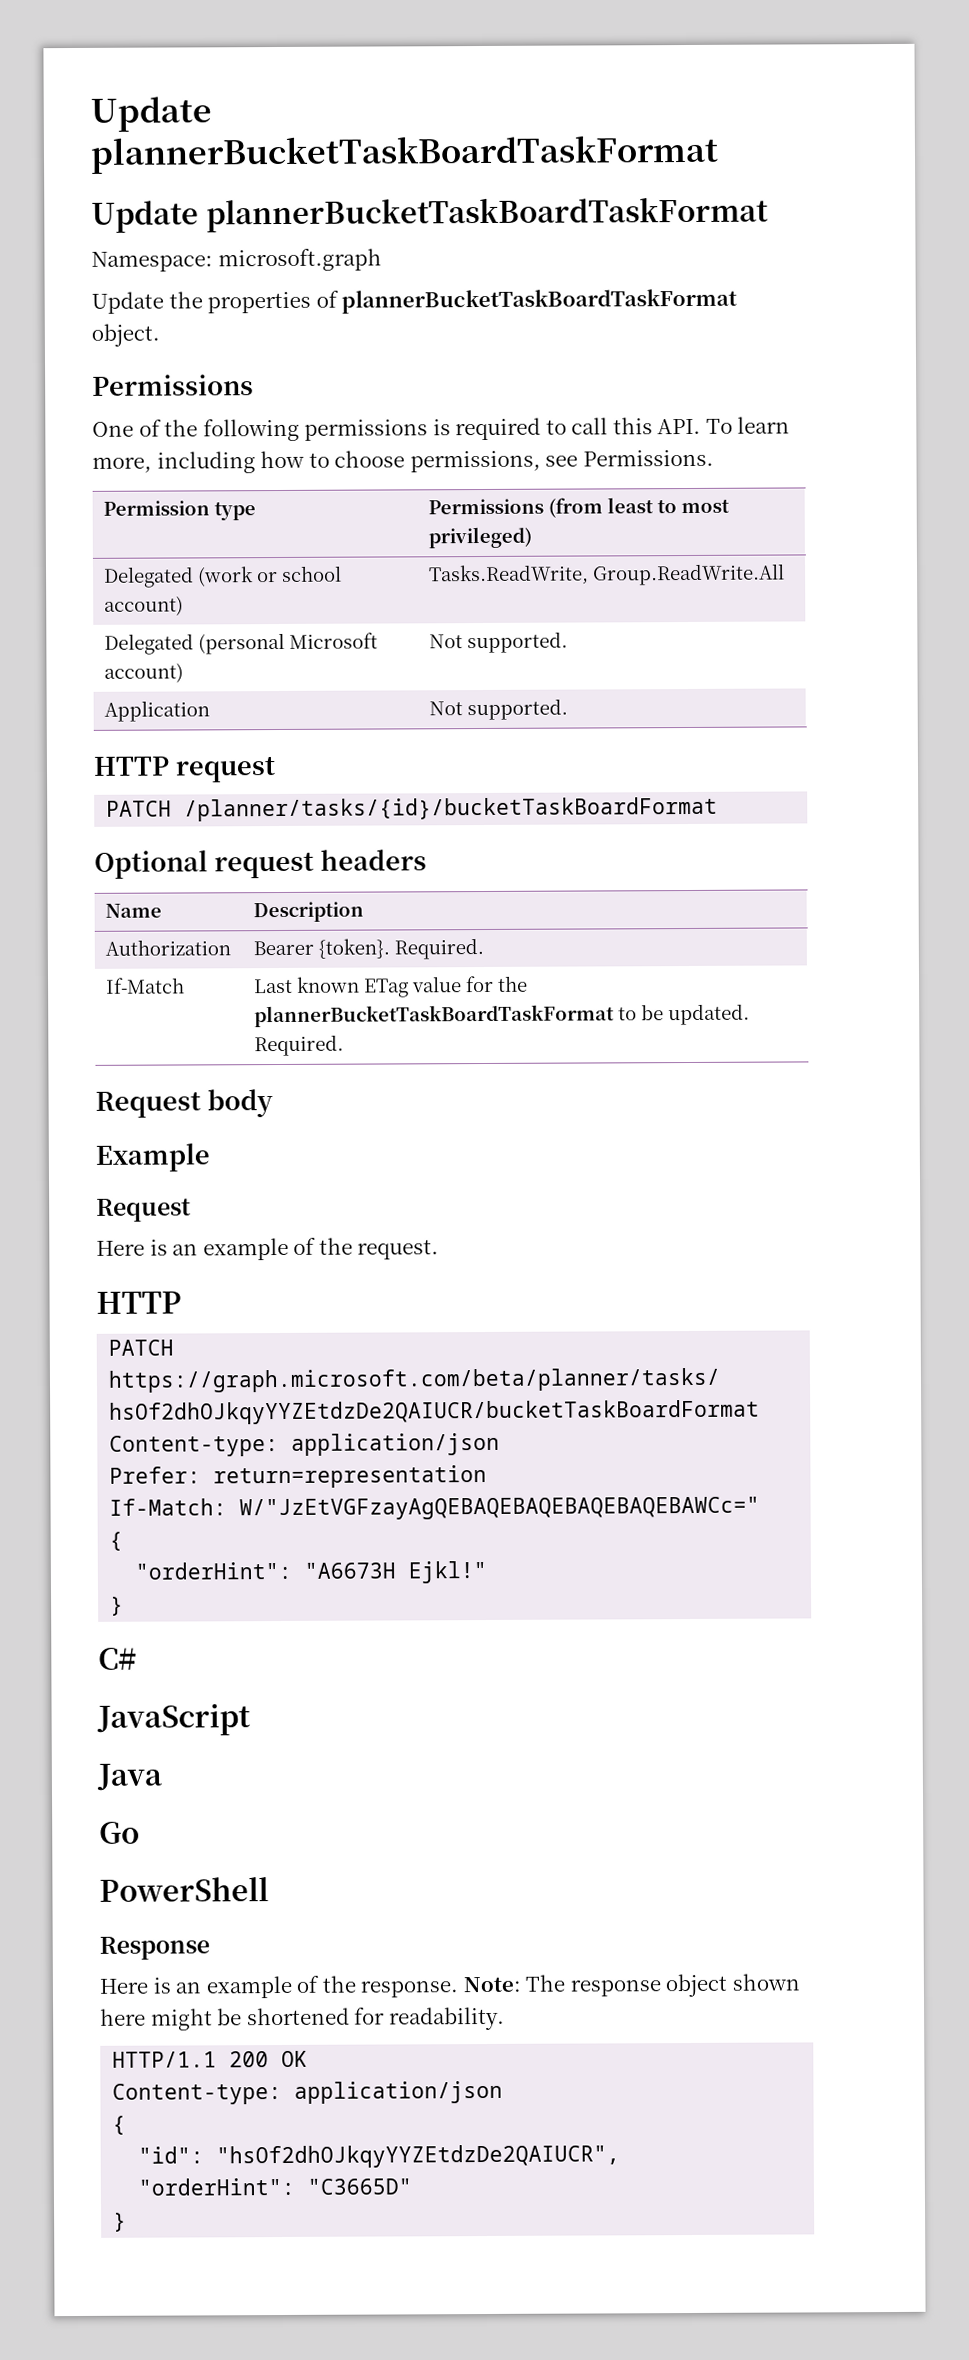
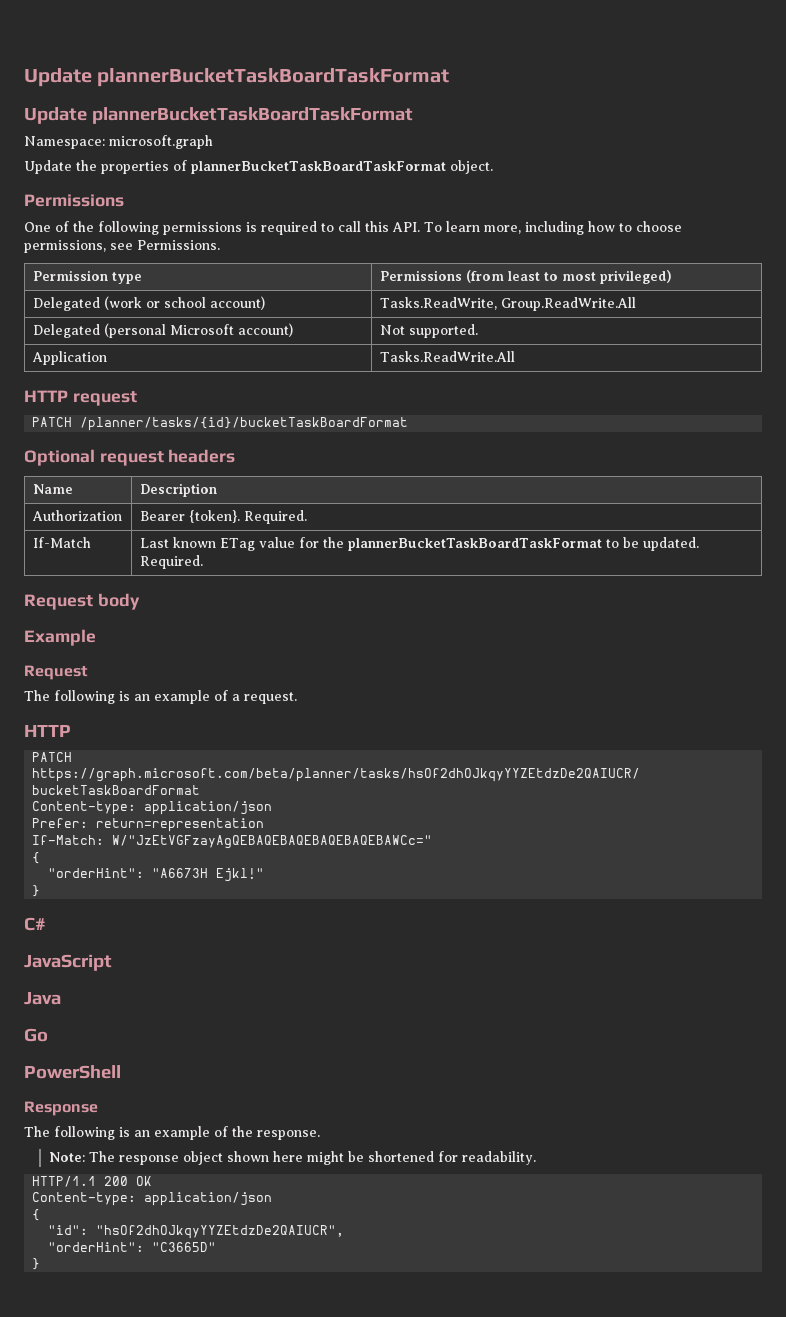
[429,698,569,721] Not supported. -> [379,351,515,362] Tasks.ReadWrite.All
[96,1237,353,1261] Here is an example of the -> [24,690,240,704] The following is an example of a
[99,1978,148,1994] Here -> [24,1126,115,1140] The following
(459, 1989) none -> (320, 1135) //

